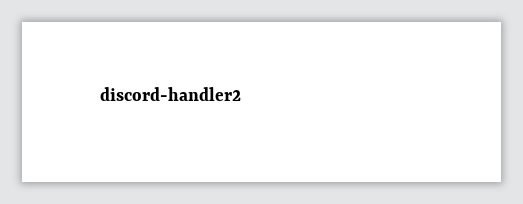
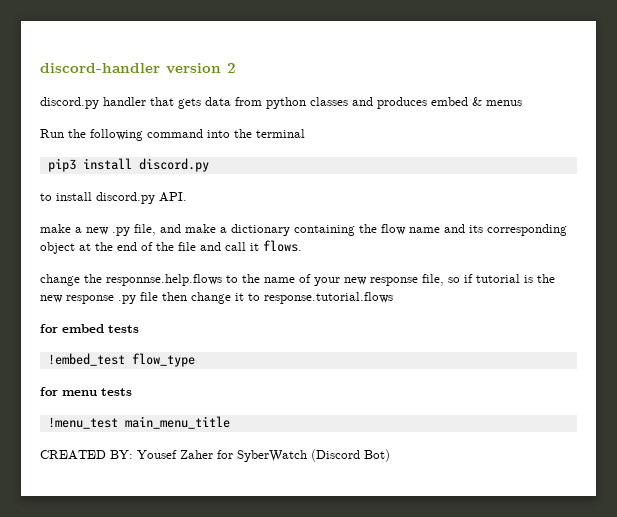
[100,87,241,101] discord-handler2 -> [40,63,236,74] [40,97,522,109] [40,129,305,141] [47,158,209,172] [40,192,187,204] [40,224,567,236] [40,240,302,254] [40,274,555,286] [40,292,393,304] [40,324,139,333] [47,353,195,367] [40,387,132,396] [47,416,230,429] [40,449,390,462] discord-handler version 2 // discord.py handler that gets data from python classes and produces embed & menus // Run the following command into the terminal // pip3 install discord.py // to install discord.py API. // make a new .py file, and make a dictionary containing the flow name and its corresponding object at the end of the file and call it flows. // change the responnse.help.flows to the name of your new response file, so if tutorial is the new response .py file then change it to response.tutorial.flows // for embed tests // !embed_test flow_type // for menu tests // !menu_test main_menu_title // CREATED BY: Yousef Zaher for SyberWatch (Discord Bot)

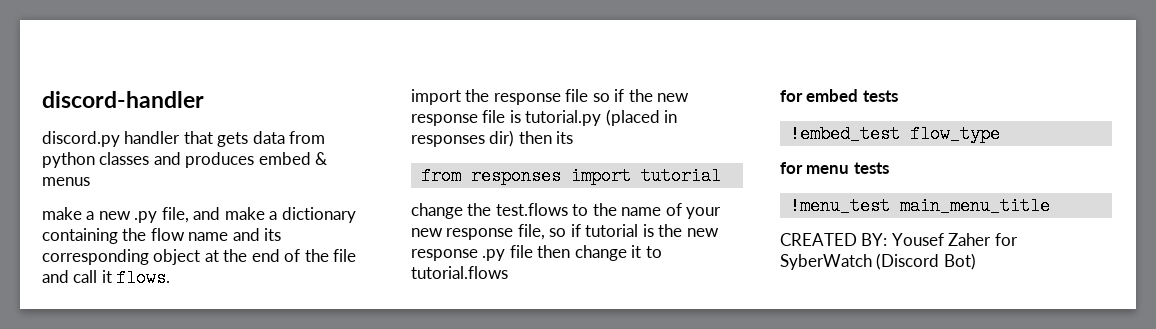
[166,63,236,74] version 2 -> (204, 99) none
[40,129,305,141] [47,158,209,172] [40,192,187,204] // Run the following command into the terminal // pip3 install discord.py // to install discord.py API. -> (90, 181) none
(302, 246) none -> [411,89,690,105] [411,109,678,126] [411,130,574,147] [420,167,721,185] // import the response file so if the new response file is tutorial.py (placed in responses dir) then its // from responses import tutorial
[106,274,222,286] responnse.help.flows -> [495,203,568,216] test.flows
[264,292,393,304] response.tutorial.flows -> [411,266,508,279] tutorial.flows

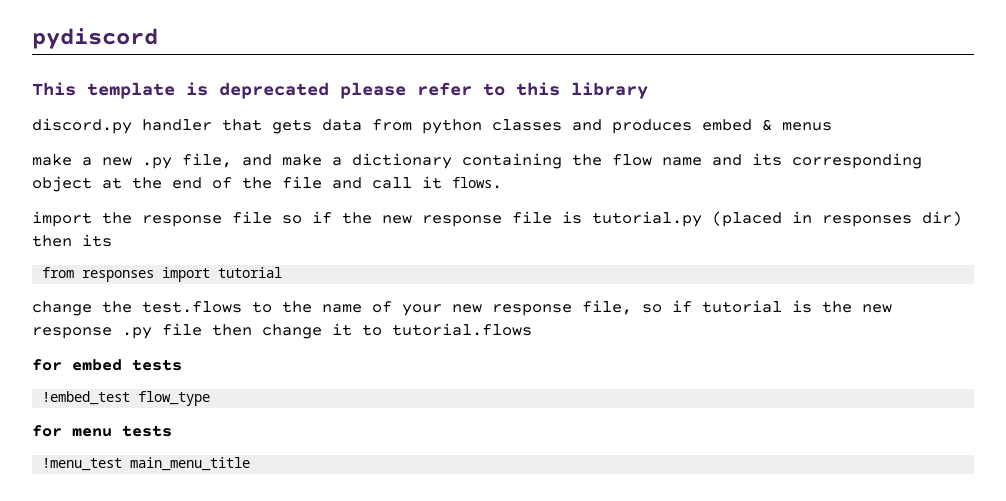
[42,91,204,108] discord-handler -> [32,28,158,49] [32,82,648,99] pydiscord // This template is deprecated please refer to this library
[780,233,1018,246] [780,253,976,270] // CREATED BY: Yousef Zaher for SyberWatch (Discord Bot) -> (251, 464) none

